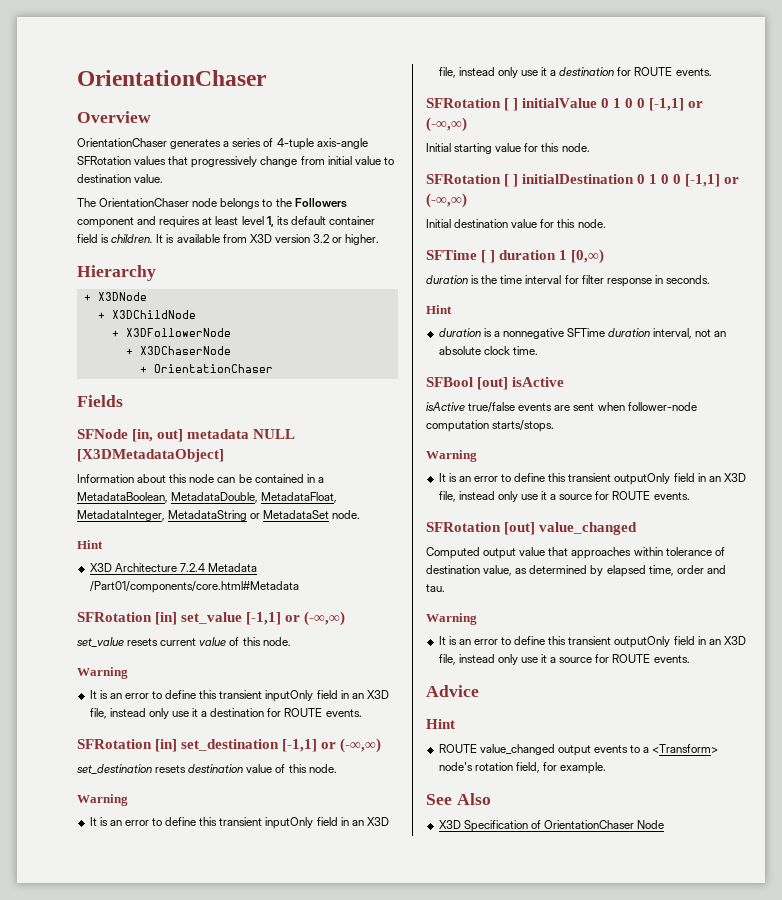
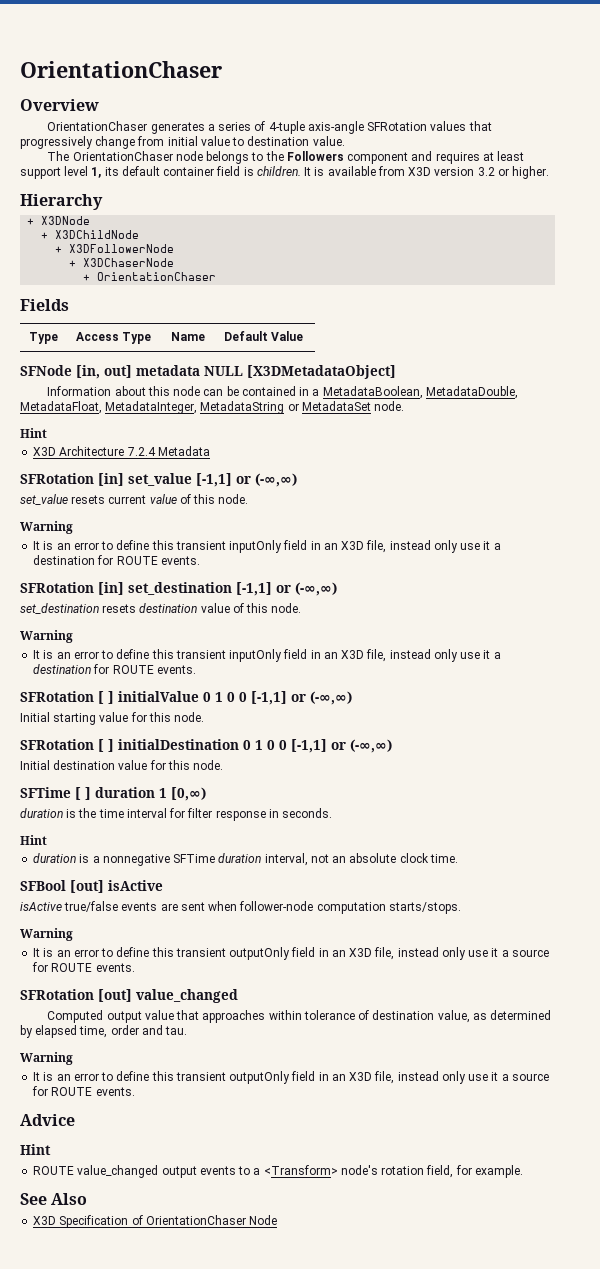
(239, 220) none -> [20,167,61,179] support
(123, 401) none -> [28,332,58,344] [75,332,152,344] [170,332,205,341] [223,331,304,341] // Type | Access Type | Name | Default Value
[89,581,299,593] /Part01/components/core.html#Metadata -> (210, 451) none

